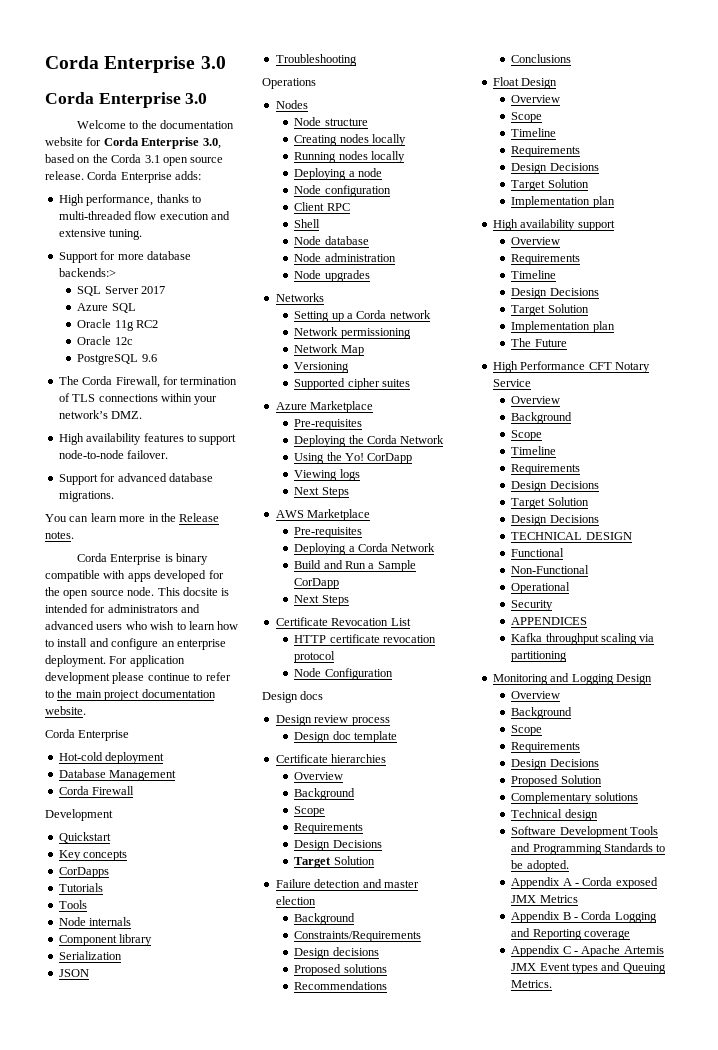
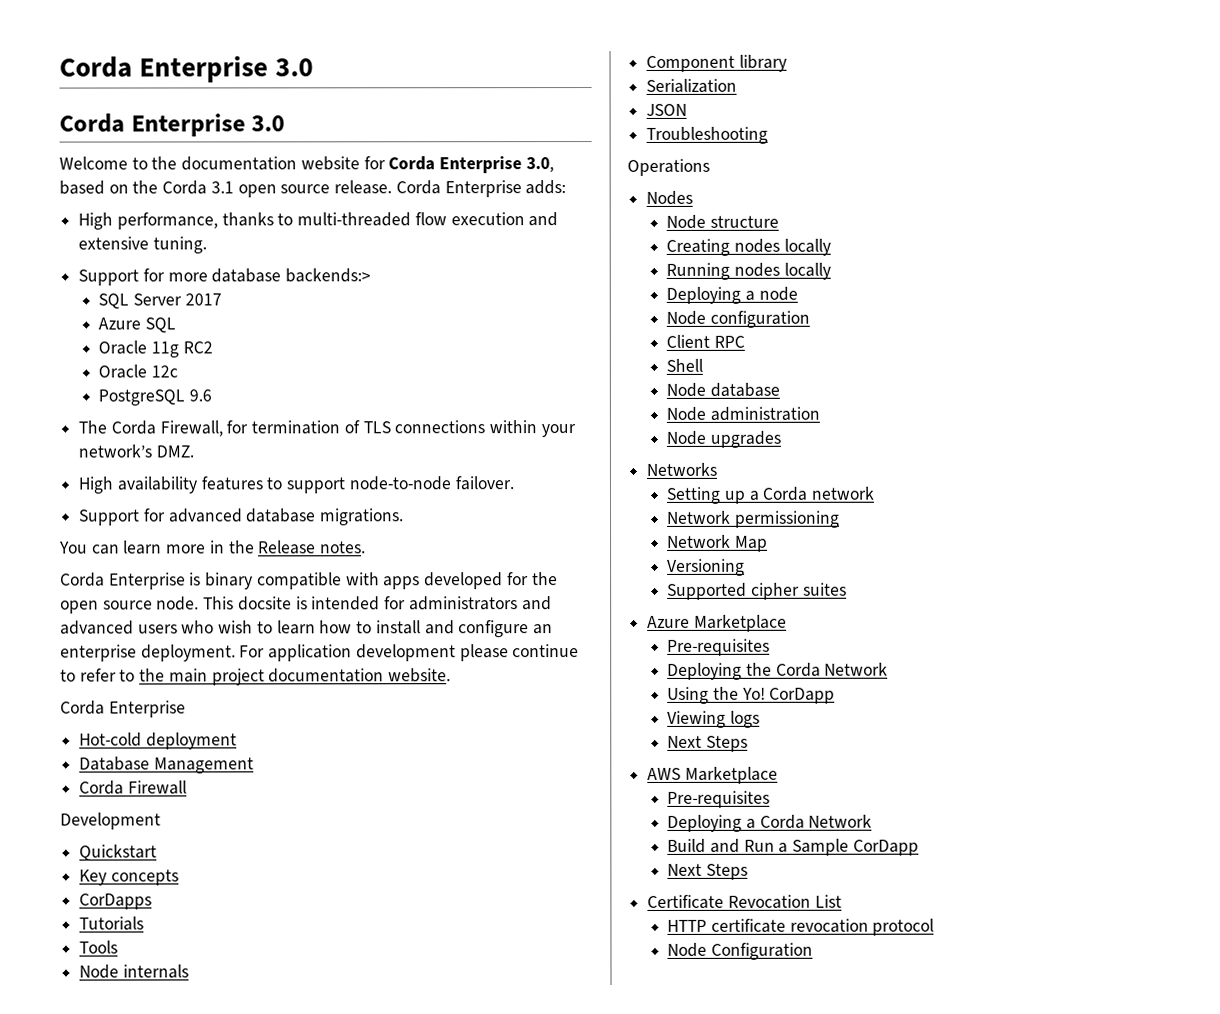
[262,691,324,703] [275,715,390,726] [294,731,398,743] [275,754,387,763] [294,772,344,780] [294,788,356,800] [294,806,326,817] [294,823,364,834] [294,840,382,851] [294,856,375,868] [275,879,419,888] [275,896,316,905] [294,913,356,925] [294,931,422,942] [294,947,379,959] [294,964,387,976] [294,981,388,990] [511,54,572,63] [492,77,558,89] [511,95,561,103] [511,112,543,123] [511,128,557,137] [511,146,581,157] [511,163,599,174] [511,179,589,191] [511,196,615,208] [492,219,615,231] [511,237,561,245] [511,254,581,265] [511,270,557,279] [511,288,599,299] [511,304,589,316] [511,321,615,333] [511,338,567,347] [492,361,650,373] [492,379,531,387] [511,396,561,404] [511,412,573,424] [511,430,543,441] [511,446,557,455] [511,464,581,475] [511,481,599,492] [511,497,589,509] [511,515,599,526] [511,532,632,540] [511,548,565,557] [511,565,590,574] [511,582,571,594] [511,600,554,611] [511,617,588,625] [511,633,655,645] [511,651,568,662] [492,673,652,685] [511,691,561,699] [511,707,573,719] [511,725,543,736] [511,742,581,753] [511,759,599,770] [511,775,602,787] [511,792,638,804] [511,809,598,821] [511,826,659,838] [511,843,666,855] [511,860,569,872] [511,877,658,889] [511,895,578,903] [511,911,657,923] [511,928,631,940] [511,945,664,957] [511,962,666,974] [511,980,553,988] // Design docs // Design review process // Design doc template // Certificate hierarchies // Overview // Background // Scope // Requirements // Design Decisions // Target Solution // Failure detection and master election // Background // Constraints/Requirements // Design decisions // Proposed solutions // Recommendations // Conclusions // Float Design // Overview // Scope // Timeline // Requirements // Design Decisions // Target Solution // Implementation plan // High availability support // Overview // Requirements // Timeline // Design Decisions // Target Solution // Implementation plan // The Future // High Performance CFT Notary Service // Overview // Background // Scope // Timeline // Requirements // Design Decisions // Target Solution // Design Decisions // TECHNICAL DESIGN // Functional // Non-Functional // Operational // Security // APPENDICES // Kafka throughput scaling via partitioning // Monitoring and Logging Design // Overview // Background // Scope // Requirements // Design Decisions // Proposed Solution // Complementary solutions // Technical design // Software Development Tools and Programming Standards to be adopted. // Appendix A - Corda exposed JMX Metrics // Appendix B - Corda Logging and Reporting coverage // Appendix C - Apache Artemis JMX Event types and Queuing Metrics. -> (814, 951) none

